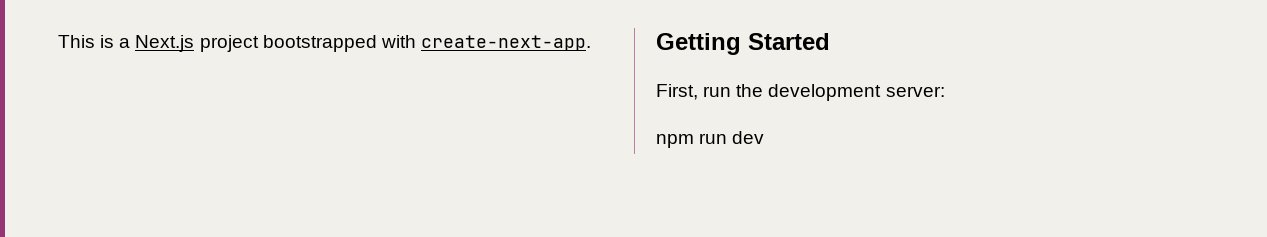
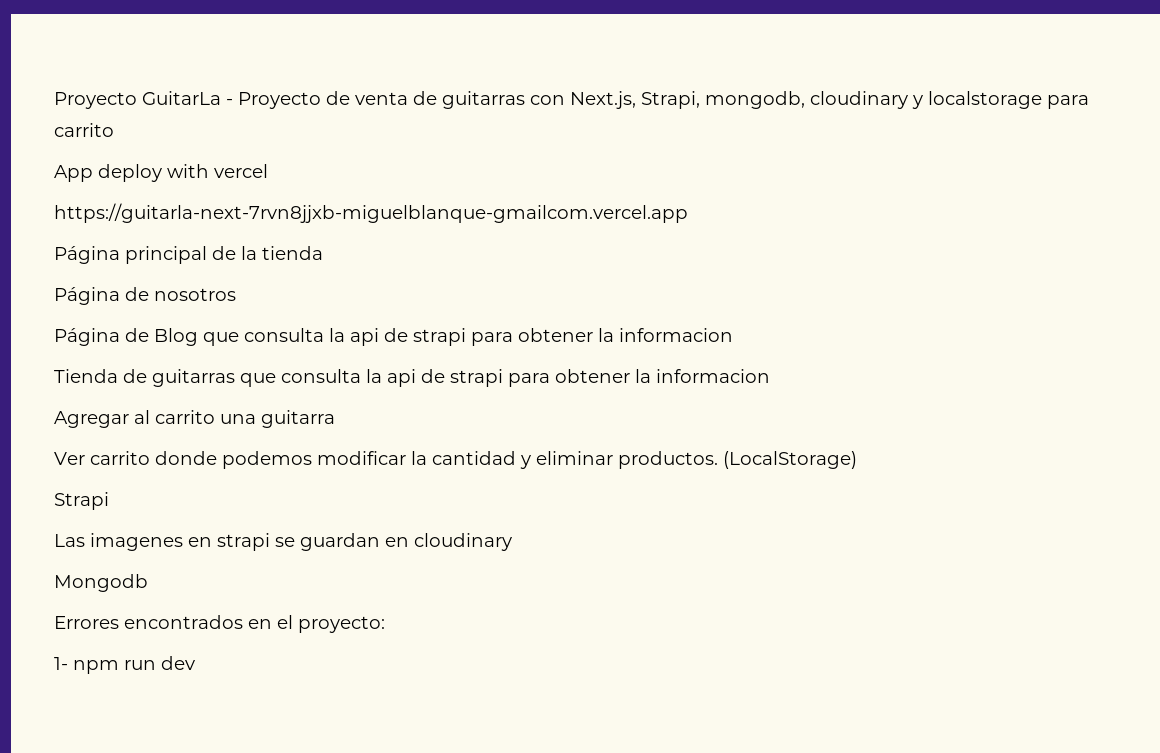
[58,35,591,52] [656,33,830,55] [656,84,945,101] This is a Next.js project bootstrapped with create-next-app. // Getting Started // First, run the development server: // -> [54,91,1089,109] [54,123,114,137] [54,164,268,182] [54,203,688,223] [54,246,323,264] [54,287,236,305] [54,328,733,346] [54,369,770,387] [54,410,335,428] [54,451,857,469] [54,492,109,510] [54,533,512,551] [54,574,148,592] [54,615,385,633] [54,657,68,670] Proyecto GuitarLa - Proyecto de venta de guitarras con Next.js, Strapi, mongodb, cloudinary y localstorage para carrito // App deploy with vercel // https://guitarla-next-7rvn8jjxb-miguelblanque-gmailcom.vercel.app // Página principal de la tienda // Página de nosotros // Página de Blog que consulta la api de strapi para obtener la informacion // Tienda de guitarras que consulta la api de strapi para obtener la informacion // Agregar al carrito una guitarra // Ver carrito donde podemos modificar la cantidad y eliminar productos. (LocalStorage) // Strapi // Las imagenes en strapi se guardan en cloudinary // Mongodb // Errores encontrados en el proyecto: // 1-

